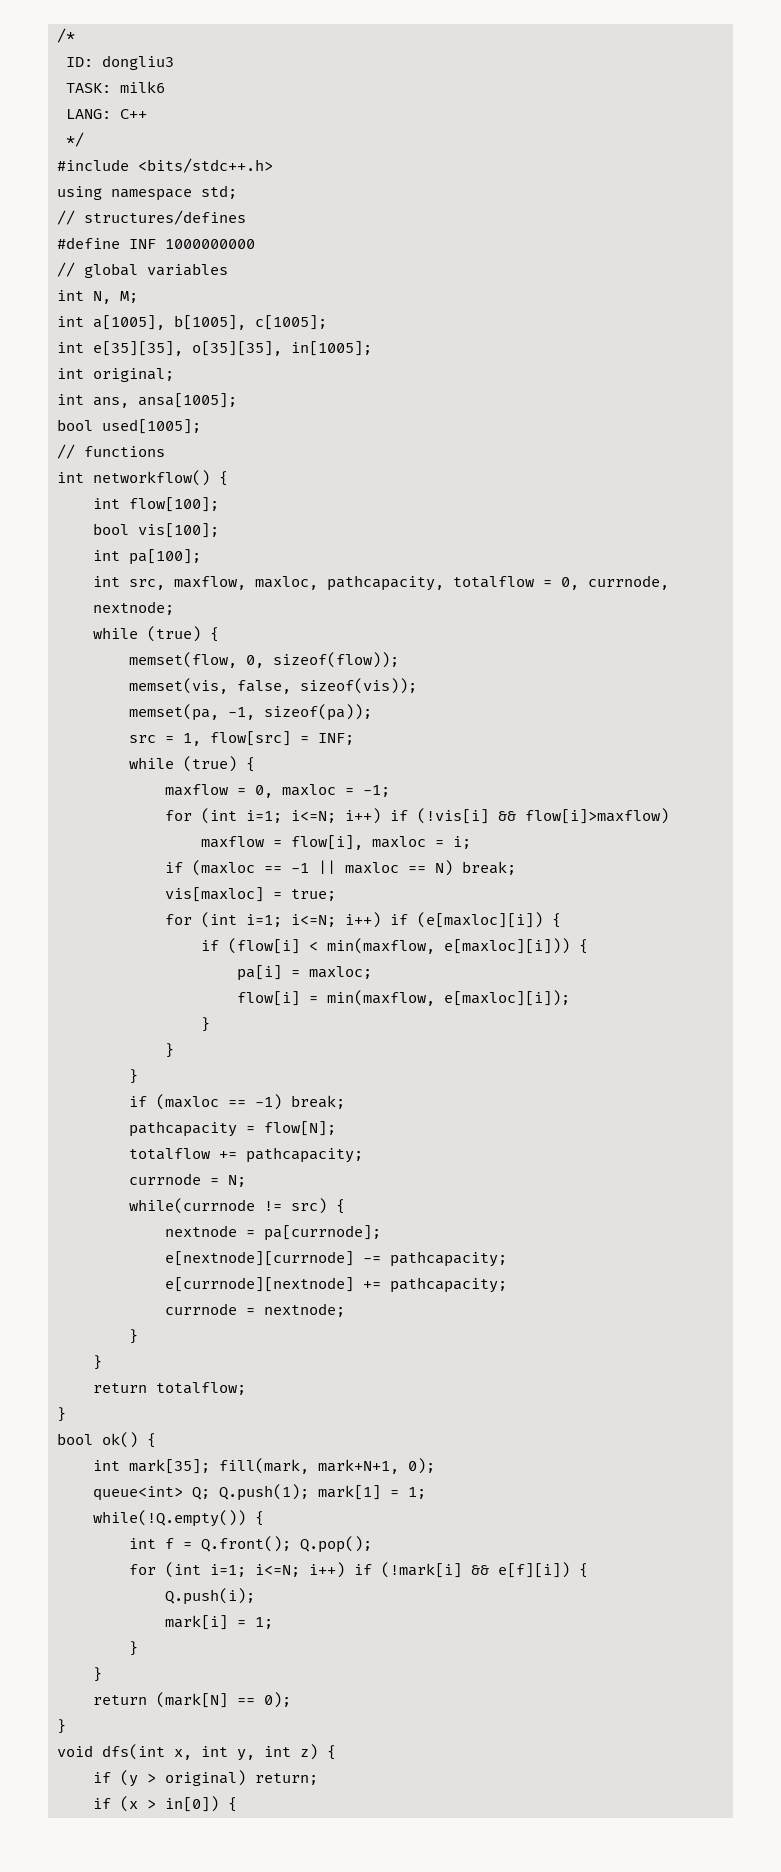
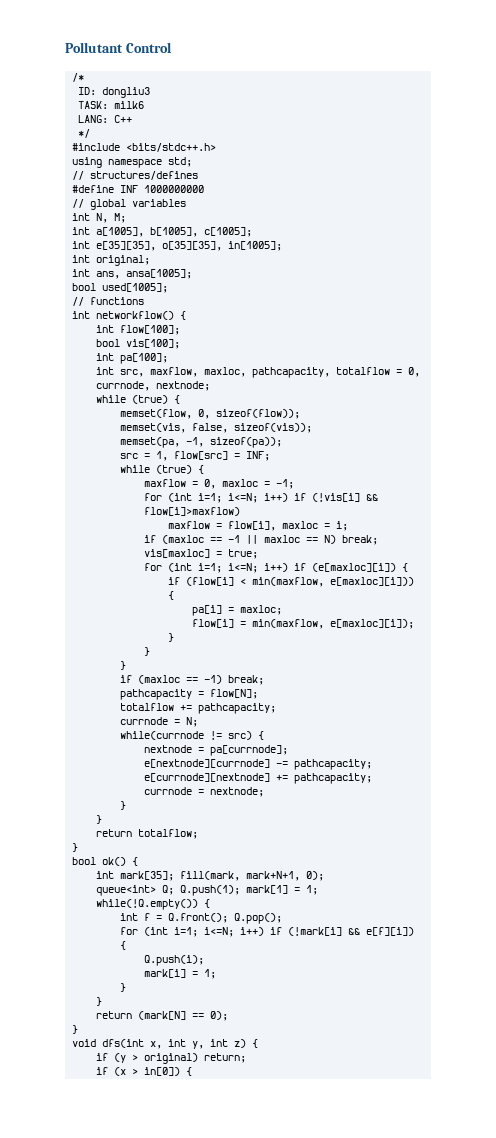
(56, 35) none -> [65,42,172,53] Pollutant Control //

